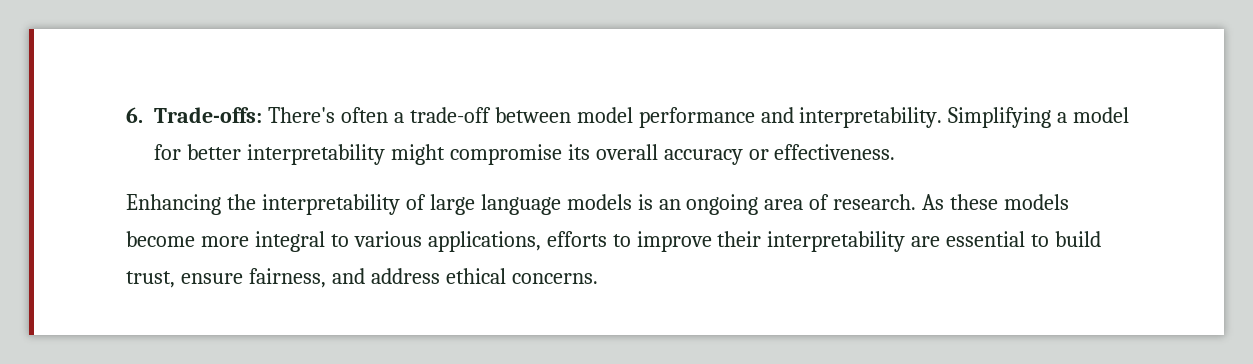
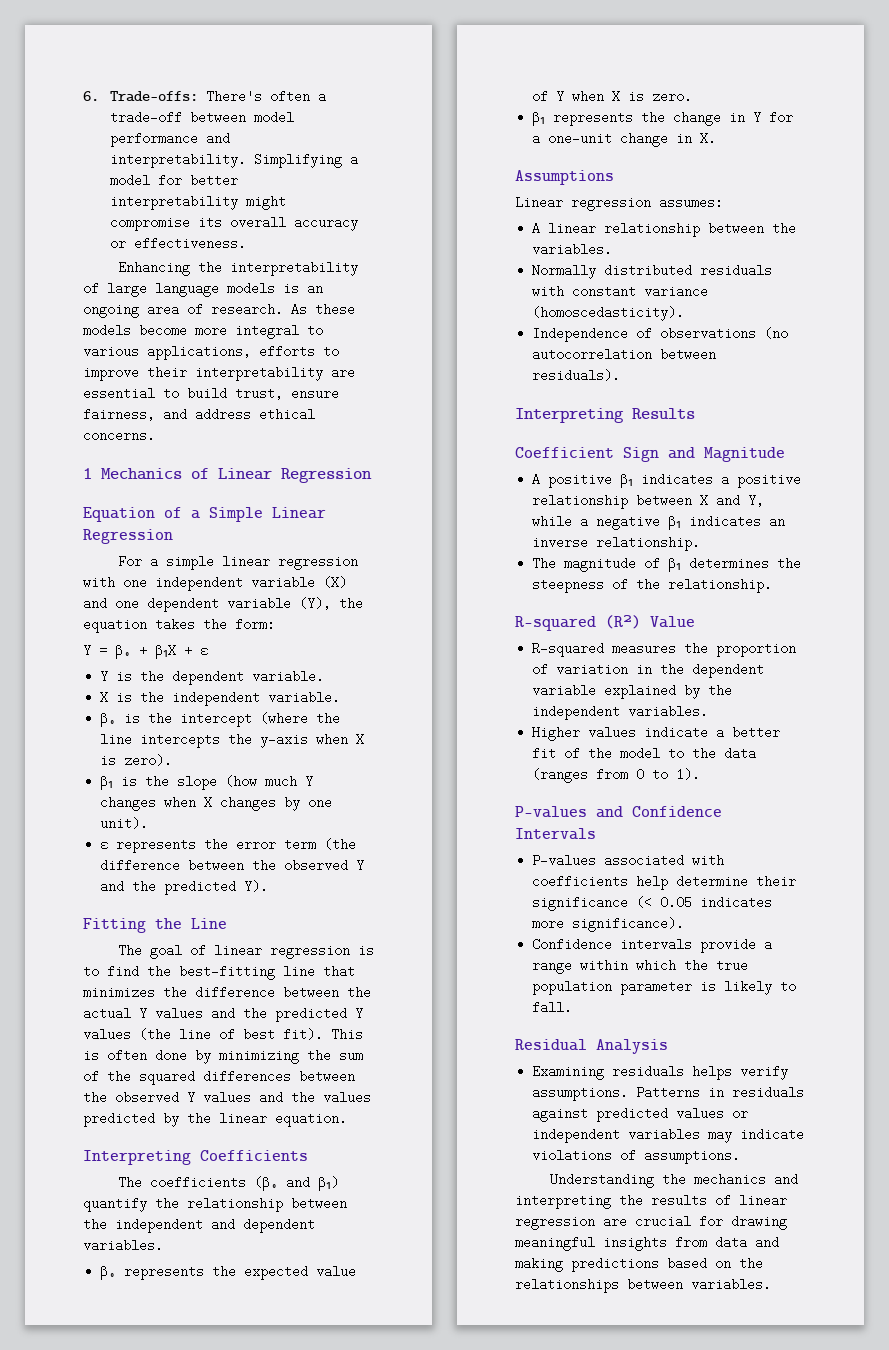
(598, 278) none -> [83,468,372,483] [83,507,326,522] [83,529,173,544] [117,555,358,570] [83,576,347,591] [83,597,363,612] [83,618,275,633] [83,644,208,659] [100,670,325,685] [100,691,341,706] [100,712,341,727] [100,733,365,748] [100,754,173,767] [100,775,314,790] [100,796,333,811] [100,817,149,830] [100,838,357,853] [100,859,365,872] [100,880,269,895] [83,918,227,933] [117,944,374,959] [83,965,355,980] [83,986,371,999] [83,1007,363,1022] [83,1028,363,1041] [83,1049,363,1064] [83,1070,355,1085] [83,1091,371,1104] [83,1112,347,1127] [83,1150,308,1165] [117,1176,339,1191] [83,1197,347,1212] [83,1218,315,1233] [83,1239,163,1252] [100,1265,357,1280] [532,90,693,103] [532,111,794,126] [532,132,717,147] [515,170,614,185] [515,196,723,211] [532,222,797,237] [532,243,613,256] [532,264,773,279] [532,285,709,298] [532,306,685,321] [532,327,789,342] [532,348,717,361] [532,369,621,382] [515,408,695,423] [515,447,785,462] [532,473,802,488] [532,494,765,509] [532,515,786,530] [532,536,701,551] [532,557,802,572] [532,578,773,593] [515,615,695,631] [532,642,797,657] [532,663,765,678] [532,684,733,699] [532,705,709,720] [532,726,781,741] [532,747,757,760] [532,768,701,783] [515,806,722,818] [515,828,596,840] [532,854,725,867] [532,875,797,890] [532,896,773,911] [532,917,685,932] [532,938,773,953] [532,959,749,974] [532,980,797,995] [532,1001,573,1014] [515,1039,668,1054] [532,1065,789,1080] [532,1086,805,1101] [532,1107,749,1122] [532,1128,805,1143] [532,1149,741,1164] [549,1173,798,1188] [515,1194,787,1209] [515,1215,787,1230] [515,1236,779,1251] [515,1257,763,1272] [515,1278,771,1293] // 1 Mechanics of Linear Regression // Equation of a Simple Linear Regression // For a simple linear regression with one independent variable (X) and one dependent variable (Y), the equation takes the form: // Y = β₀ + β₁X + ε // Y is the dependent variable. // X is the independent variable. // β₀ is the intercept (where the line intercepts the y-axis when X is zero). // β₁ is the slope (how much Y changes when X changes by one unit). // ε represents the error term (the difference between the observed Y and the predicted Y). // Fitting the Line // The goal of linear regression is to find the best-fitting line that minimizes the difference between the actual Y values and the predicted Y values (the line of best fit). This is often done by minimizing the sum of the squared differences between the observed Y values and the values predicted by the linear equation. // Interpreting Coefficients // The coefficients (β₀ and β₁) quantify the relationship between the independent and dependent variables. // β₀ represents the expected value of Y when X is zero. // β₁ represents the change in Y for a one-unit change in X. // Assumptions // Linear regression assumes: // A linear relationship between the variables. // Normally distributed residuals with constant variance (homoscedasticity). // Independence of observations (no autocorrelation between residuals). // Interpreting Results // Coefficient Sign and Magnitude // A positive β₁ indicates a positive relationship between X and Y, while a negative β₁ indicates an inverse relationship. // The magnitude of β₁ determines the steepness of the relationship. // R-squared (R²) Value // R-squared measures the proportion of variation in the dependent variable explained by the independent variables. // Higher values indicate a better fit of the model to the data (ranges from 0 to 1). // P-values and Confidence Intervals // P-values associated with coefficients help determine their significance (< 0.05 indicates more significance). // Confidence intervals provide a range within which the true population parameter is likely to fall. // Residual Analysis // Examining residuals helps verify assumptions. Patterns in residuals against predicted values or independent variables may indicate violations of assumptions. // Understanding the mechanics and interpreting the results of linear regression are crucial for drawing meaningful insights from data and making predictions based on the relationships between variables.

